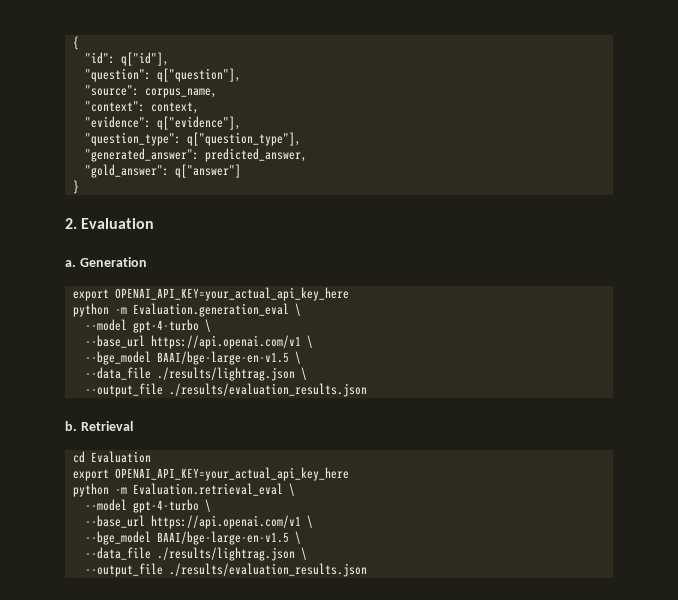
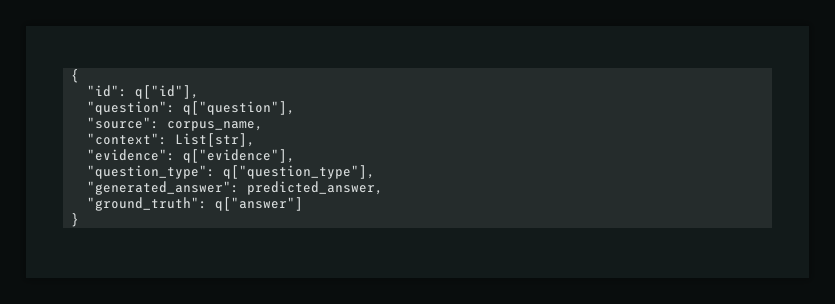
[150,102,199,114] context, -> [175,133,256,147] List[str],
[84,164,169,178] "gold_answer": -> [87,197,208,211] "ground_truth":
[65,218,155,229] [65,257,147,267] [72,287,349,301] [72,303,301,317] [84,319,211,333] [84,335,313,349] [84,351,301,365] [84,367,307,381] [84,383,367,397] [65,421,133,431] [72,451,151,463] [72,467,349,481] [72,483,295,497] [84,499,211,513] [84,515,313,529] [84,531,301,545] [84,547,307,561] [84,563,367,577] // 2. Evaluation // a. Generation // export OPENAI_API_KEY=your_actual_api_key_here // python -m Evaluation.generation_eval \ // --model gpt-4-turbo \ // --base_url https://api.openai.com/v1 \ // --bge_model BAAI/bge-large-en-v1.5 \ // --data_file ./results/lightrag.json \ // --output_file ./results/evaluation_results.json // b. Retrieval // cd Evaluation // export OPENAI_API_KEY=your_actual_api_key_here // python -m Evaluation.retrieval_eval \ // --model gpt-4-turbo \ // --base_url https://api.openai.com/v1 \ // --bge_model BAAI/bge-large-en-v1.5 \ // --data_file ./results/lightrag.json \ // --output_file ./results/evaluation_results.json -> (80, 220) none

